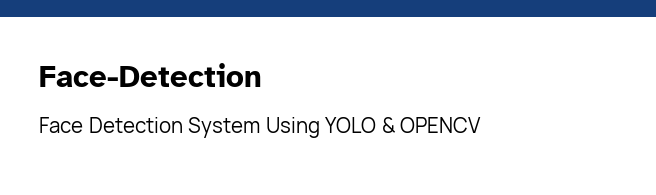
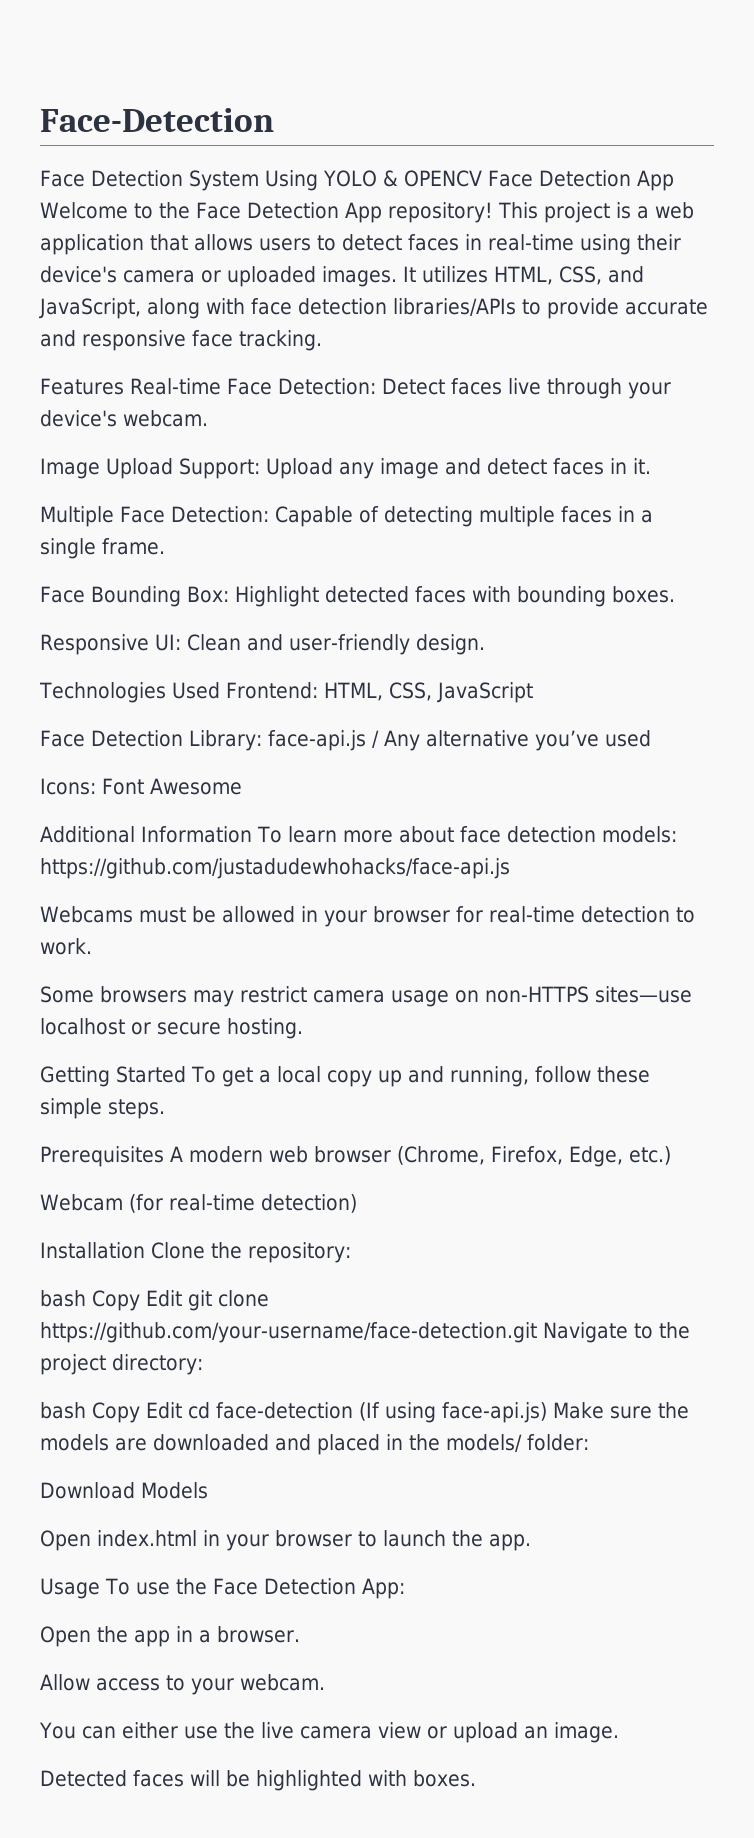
(482, 125) none -> [487,170,674,191] [40,202,694,223] [40,234,681,255] [40,266,644,287] [39,298,708,319] [40,330,322,351] [40,378,671,399] [40,410,208,427] [40,458,651,479] [40,506,653,527] [40,538,165,559] [40,586,675,607] [40,634,485,655] [39,682,533,703] [40,730,651,751] [40,778,242,795] [40,826,677,843] [40,858,510,879] [40,906,695,927] [40,938,92,955] [40,986,692,1007] [40,1018,303,1039] [40,1066,650,1087] [40,1098,165,1119] [40,1146,671,1167] [40,1194,357,1213] [40,1242,351,1263] [40,1290,269,1311] [40,1322,690,1343] [40,1354,203,1375] [40,1402,689,1423] [40,1434,589,1455] [40,1482,208,1499] [40,1530,531,1551] [40,1578,405,1599] [40,1626,300,1647] [40,1674,325,1695] [39,1722,619,1743] [40,1770,476,1791] Face Detection App Welcome to the Face Detection App repository! This project is a web application that allows users to detect faces in real-time using their device's camera or uploaded images. It utilizes HTML, CSS, and JavaScript, along with face detection libraries/APIs to provide accurate and responsive face tracking. // Features Real-time Face Detection: Detect faces live through your device's webcam. // Image Upload Support: Upload any image and detect faces in it. // Multiple Face Detection: Capable of detecting multiple faces in a single frame. // Face Bounding Box: Highlight detected faces with bounding boxes. // Responsive UI: Clean and user-friendly design. // Technologies Used Frontend: HTML, CSS, JavaScript // Face Detection Library: face-api.js / Any alternative you’ve used // Icons: Font Awesome // Additional Information To learn more about face detection models: https://github.com/justadudewhohacks/face-api.js // Webcams must be allowed in your browser for real-time detection to work. // Some browsers may restrict camera usage on non-HTTPS sites—use localhost or secure hosting. // Getting Started To get a local copy up and running, follow these simple steps. // Prerequisites A modern web browser (Chrome, Firefox, Edge, etc.) // Webcam (for real-time detection) // Installation Clone the repository: // bash Copy Edit git clone https://github.com/your-username/face-detection.git Navigate to the project directory: // bash Copy Edit cd face-detection (If using face-api.js) Make sure the models are downloaded and placed in the models/ folder: // Download Models // Open index.html in your browser to launch the app. // Usage To use the Face Detection App: // Open the app in a browser. // Allow access to your webcam. // You can either use the live camera view or upload an image. // Detected faces will be highlighted with boxes.

